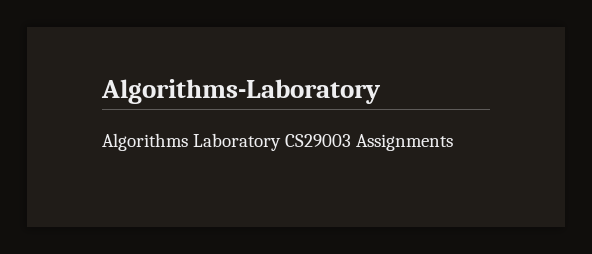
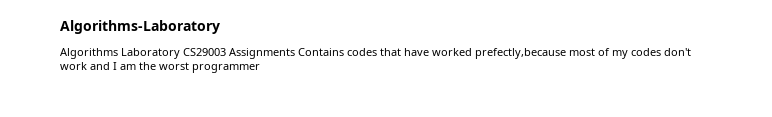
(454, 142) none -> [298,48,691,59] [60,62,260,73] Contains codes that have worked prefectly,because most of my codes don't work and I am the worst programmer

